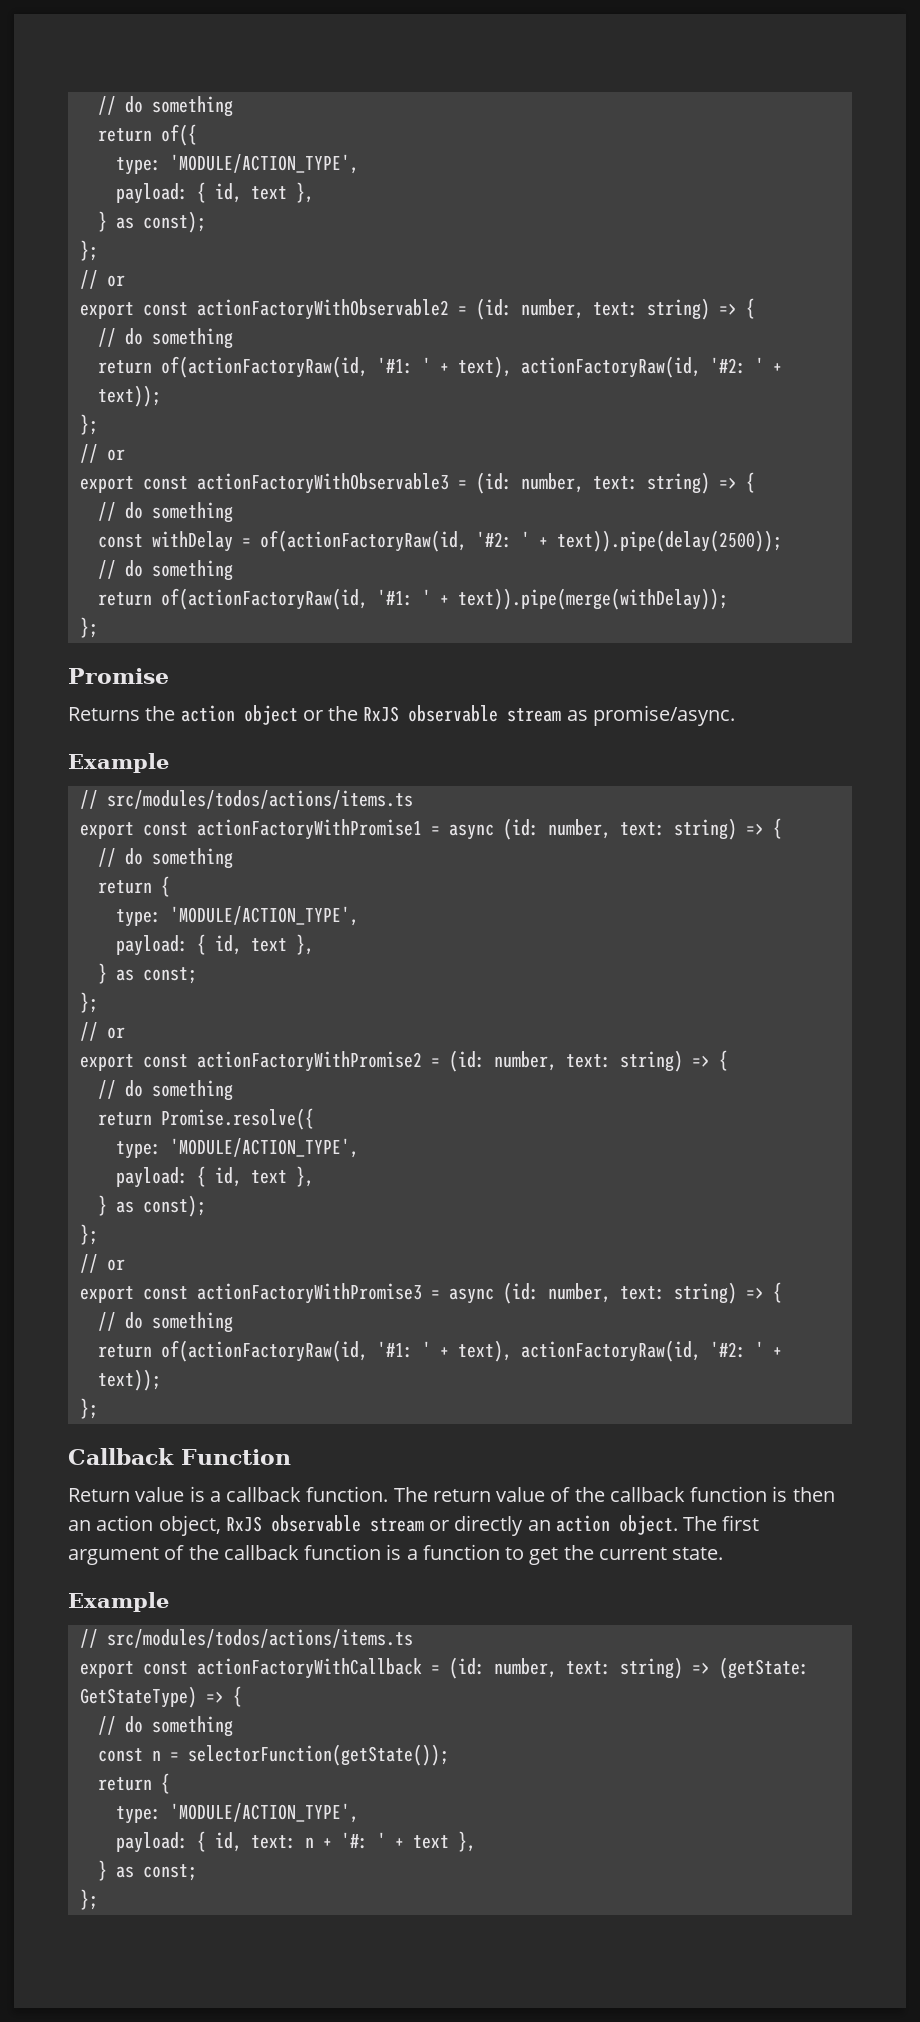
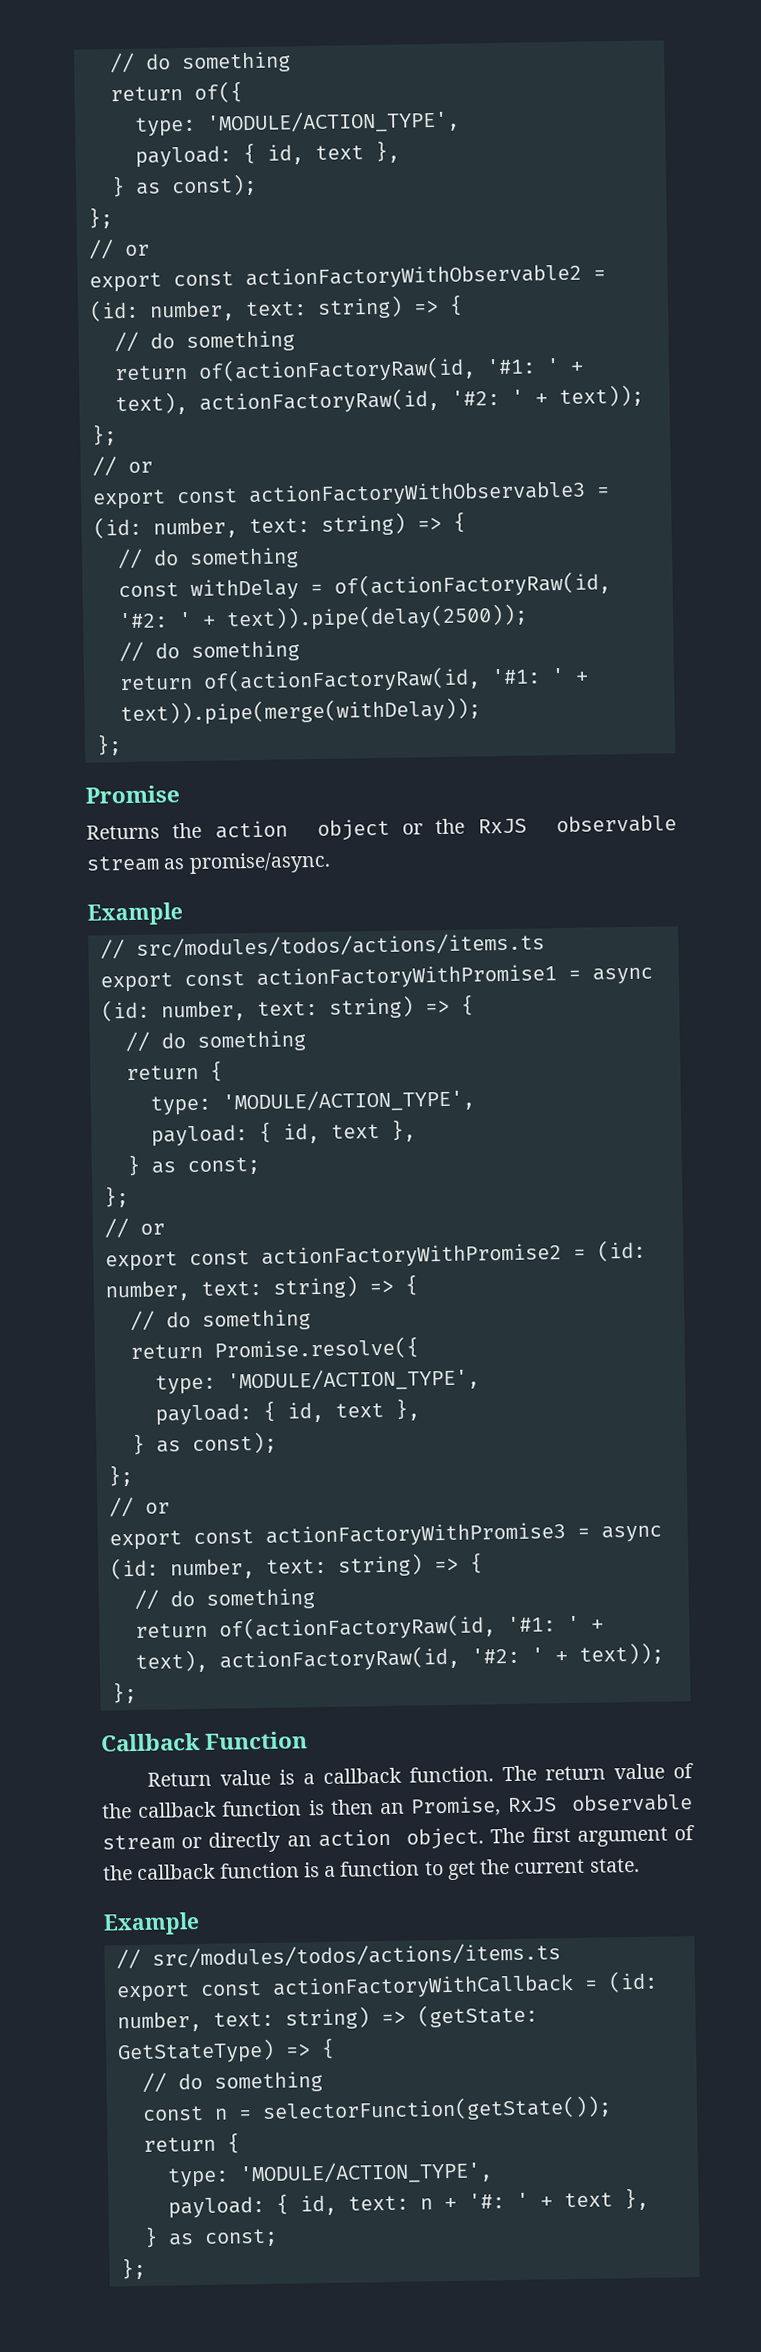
[96,1515,221,1536] action object, -> [410,1796,502,1817] Promise,

